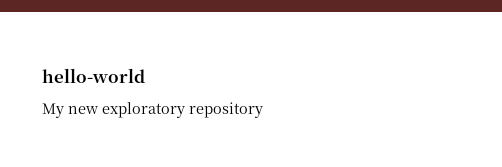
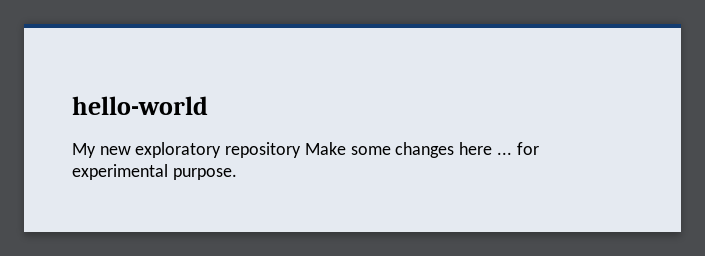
(263, 110) none -> [304,142,539,158] [72,164,237,180] Make some changes here ... for experimental purpose.

